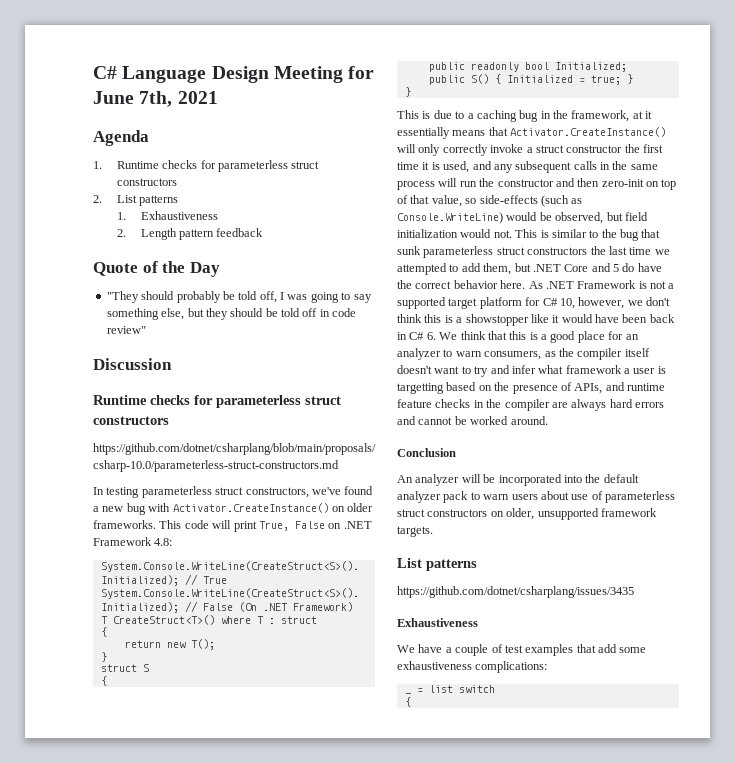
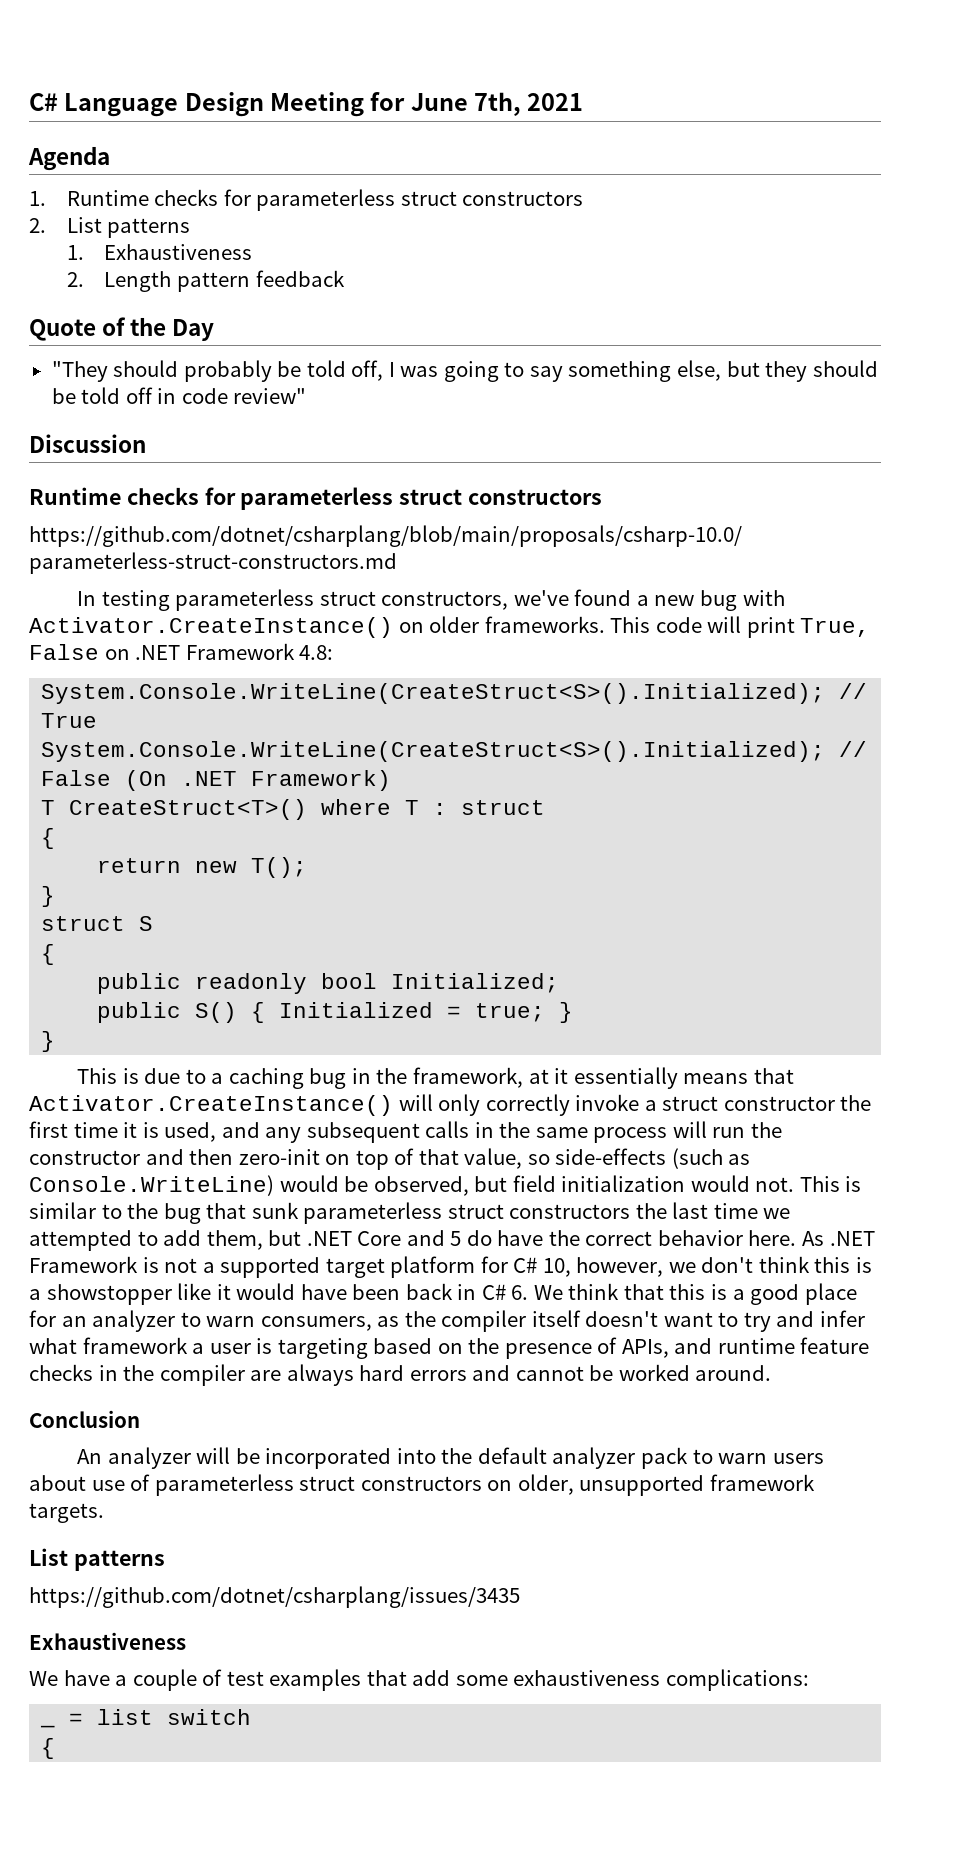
[397,383,444,394] targetting -> [277,1338,368,1359] targeting

